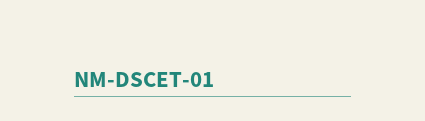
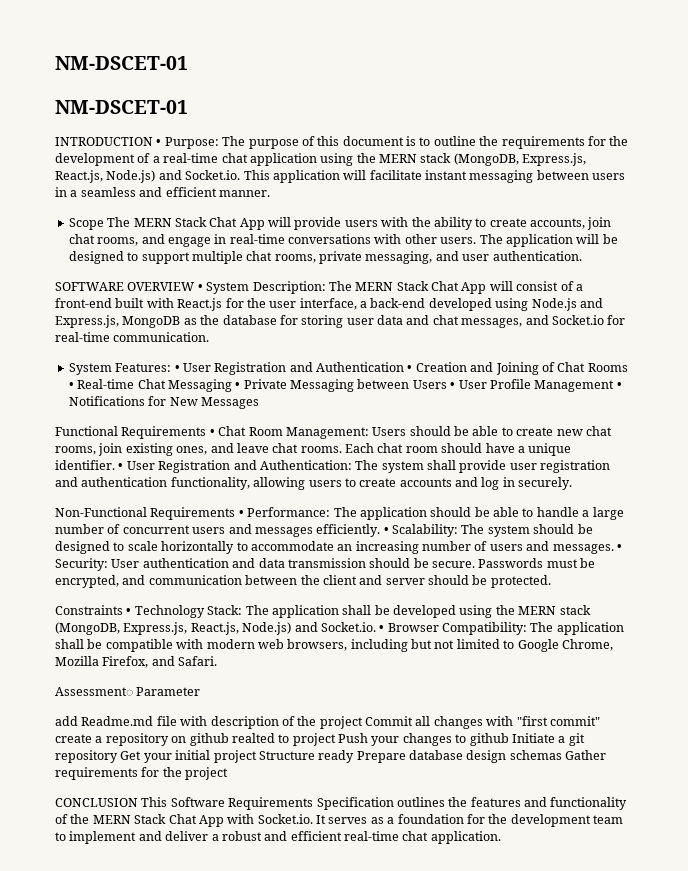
[74,72,214,87] NM-DSCET-01 -> [55,56,188,70] [55,100,188,114] [55,136,629,149] [55,153,587,166] [55,170,626,183] [55,187,270,197] [68,217,612,230] [68,234,618,247] [68,251,582,264] [55,281,583,294] [55,298,603,311] [55,315,626,328] [55,332,210,342] [68,362,628,375] [68,379,622,392] [68,396,259,409] [55,426,612,439] [55,443,572,456] [55,460,611,473] [55,477,573,490] [55,507,624,520] [55,524,593,537] [55,541,622,554] [55,558,596,571] [55,575,551,588] [55,605,591,618] [55,622,624,635] [55,639,613,652] [55,656,218,668] [55,687,201,696] [55,716,600,729] [55,733,585,746] [55,750,607,763] [55,767,229,780] [55,797,628,810] [55,814,623,827] [55,831,501,844] NM-DSCET-01 // NM-DSCET-01 // INTRODUCTION • Purpose: The purpose of this document is to outline the requirements for the development of a real-time chat application using the MERN stack (MongoDB, Express.js, React.js, Node.js) and Socket.io. This application will facilitate instant messaging between users in a seamless and efficient manner. // Scope The MERN Stack Chat App will provide users with the ability to create accounts, join chat rooms, and engage in real-time conversations with other users. The application will be designed to support multiple chat rooms, private messaging, and user authentication. // SOFTWARE OVERVIEW • System Description: The MERN Stack Chat App will consist of a front-end built with React.js for the user interface, a back-end developed using Node.js and Express.js, MongoDB as the database for storing user data and chat messages, and Socket.io for real-time communication. // System Features: • User Registration and Authentication • Creation and Joining of Chat Rooms • Real-time Chat Messaging • Private Messaging between Users • User Profile Management • Notifications for New Messages // Functional Requirements • Chat Room Management: Users should be able to create new chat rooms, join existing ones, and leave chat rooms. Each chat room should have a unique identifier. • User Registration and Authentication: The system shall provide user registration and authentication functionality, allowing users to create accounts and log in securely. // Non-Functional Requirements • Performance: The application should be able to handle a large number of concurrent users and messages efficiently. • Scalability: The system should be designed to scale horizontally to accommodate an increasing number of users and messages. • Security: User authentication and data transmission should be secure. Passwords must be encrypted, and communication between the client and server should be protected. // Constraints • Technology Stack: The application shall be developed using the MERN stack (MongoDB, Express.js, React.js, Node.js) and Socket.io. • Browser Compatibility: The application shall be compatible with modern web browsers, including but not limited to Google Chrome, Mozilla Firefox, and Safari. // Assessment◌ Parameter // add Readme.md file with description of the project Commit all changes with "first commit" create a repository on github realted to project Push your changes to github Initiate a git repository Get your initial project Structure ready Prepare database design schemas Gather requirements for the project // CONCLUSION This Software Requirements Specification outlines the features and functionality of the MERN Stack Chat App with Socket.io. It serves as a foundation for the development team to implement and deliver a robust and efficient real-time chat application.

